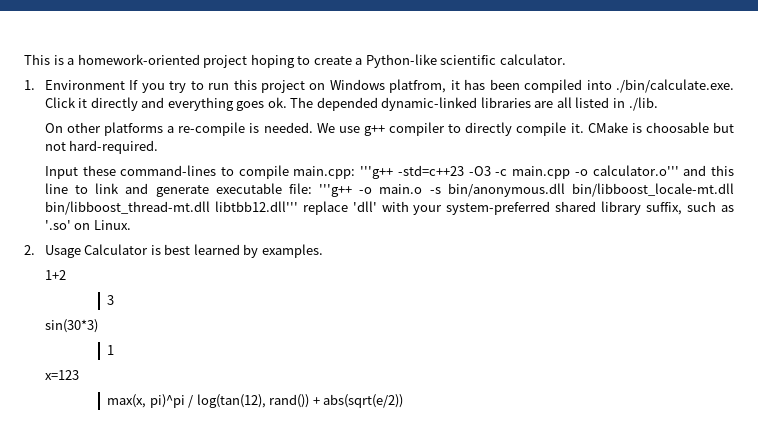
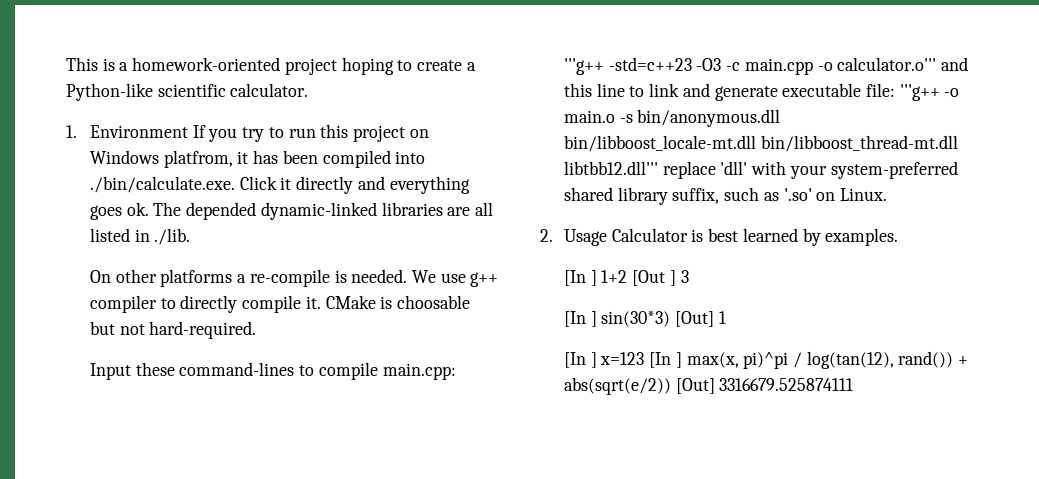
(323, 251) none -> [563,270,597,286] [In ]
(66, 275) // -> [632,270,676,286] [Out ]
(115, 300) none -> [563,311,597,327] [In ]
(98, 326) // -> [675,311,715,327] [Out]
(115, 350) none -> [563,352,597,368] [In ]
(79, 375) // -> [649,352,682,368] [In ]
(404, 401) none -> [675,378,854,394] [Out] 3316679.525874111

